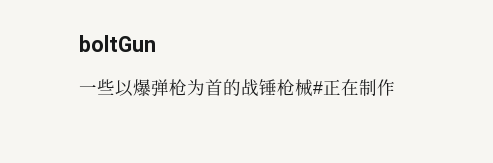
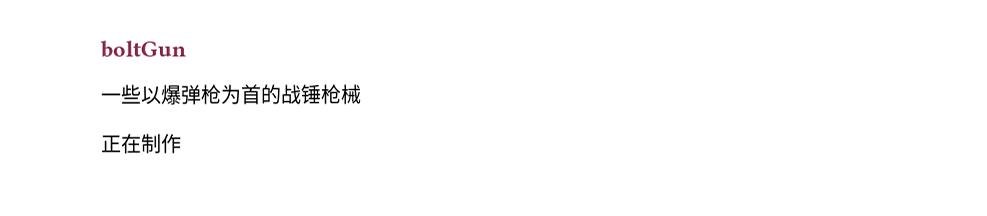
[313,81,323,94] # -> (361, 94) //

